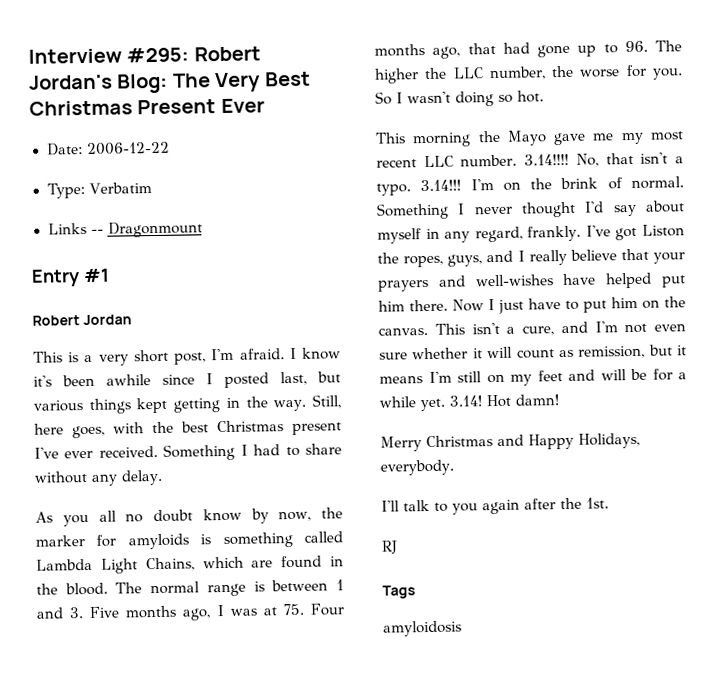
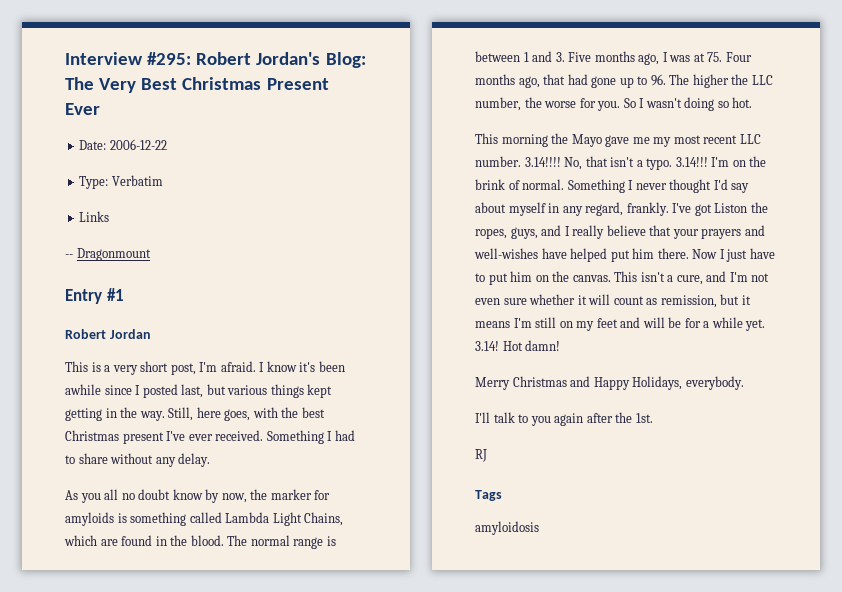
(87, 228) none -> (110, 216) //

